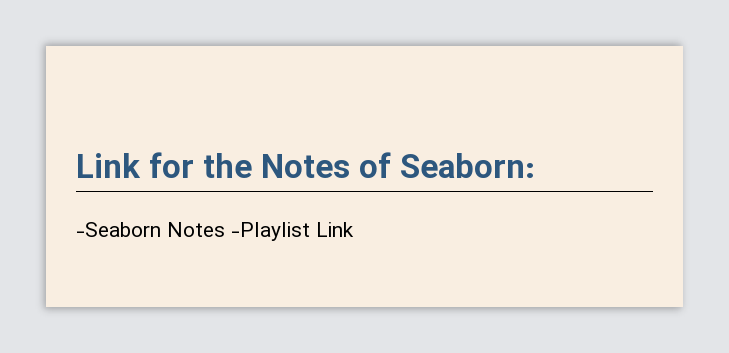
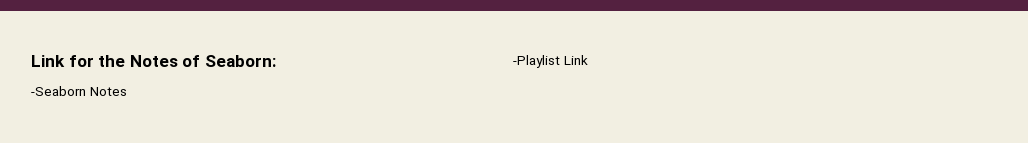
(225, 229) none -> (127, 91) //

